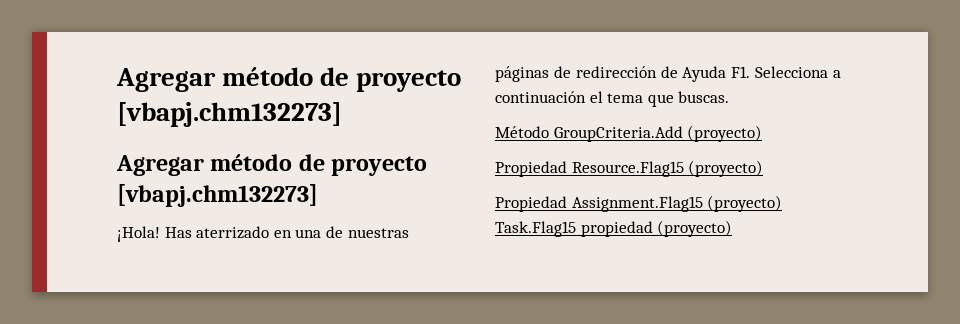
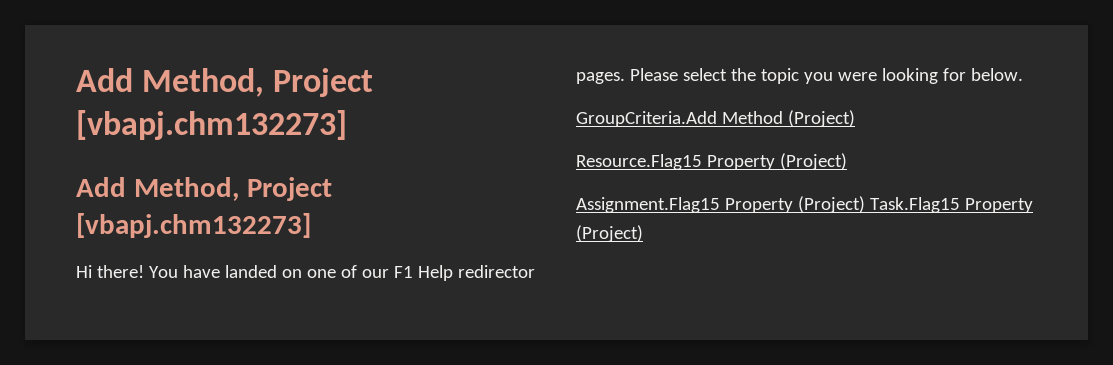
[116,67,462,92] [117,102,342,127] [116,154,428,176] [117,184,318,207] [117,226,409,242] [495,66,841,82] [495,91,730,107] [495,125,763,142] [495,160,764,177] [495,195,783,212] [495,220,733,237] Agregar método de proyecto [vbapj.chm132273] // Agregar método de proyecto [vbapj.chm132273] // ¡Hola! Has aterrizado en una de nuestras páginas de redirección de Ayuda F1. Selecciona a continuación el tema que buscas. // Método GroupCriteria.Add (proyecto) // Propiedad Resource.Flag15 (proyecto) // Propiedad Assignment.Flag15 (proyecto) Task.Flag15 propiedad (proyecto) -> [76,68,374,97] [76,110,347,140] [76,177,332,201] [76,213,311,238] [76,265,535,281] [576,68,1023,84] [576,110,855,127] [576,153,847,170] [576,196,1033,213] [576,225,643,242] Add Method, Project [vbapj.chm132273] // Add Method, Project [vbapj.chm132273] // Hi there! You have landed on one of our F1 Help redirector pages. Please select the topic you were looking for below. // GroupCriteria.Add Method (Project) // Resource.Flag15 Property (Project) // Assignment.Flag15 Property (Project) Task.Flag15 Property (Project)

